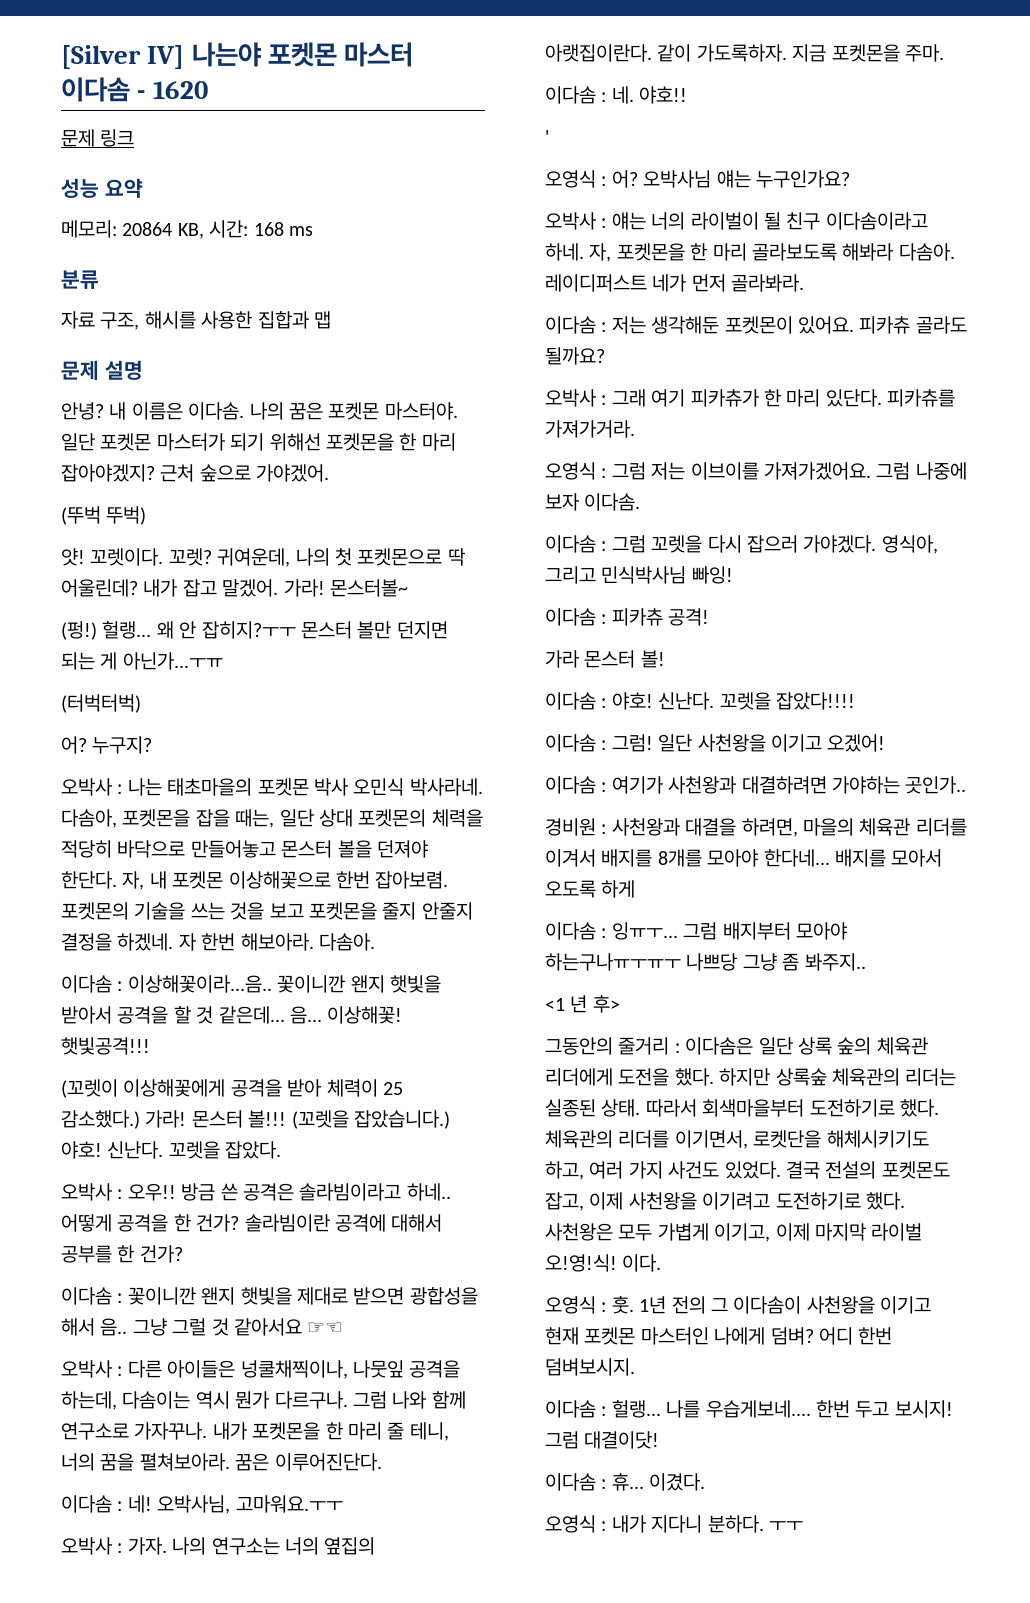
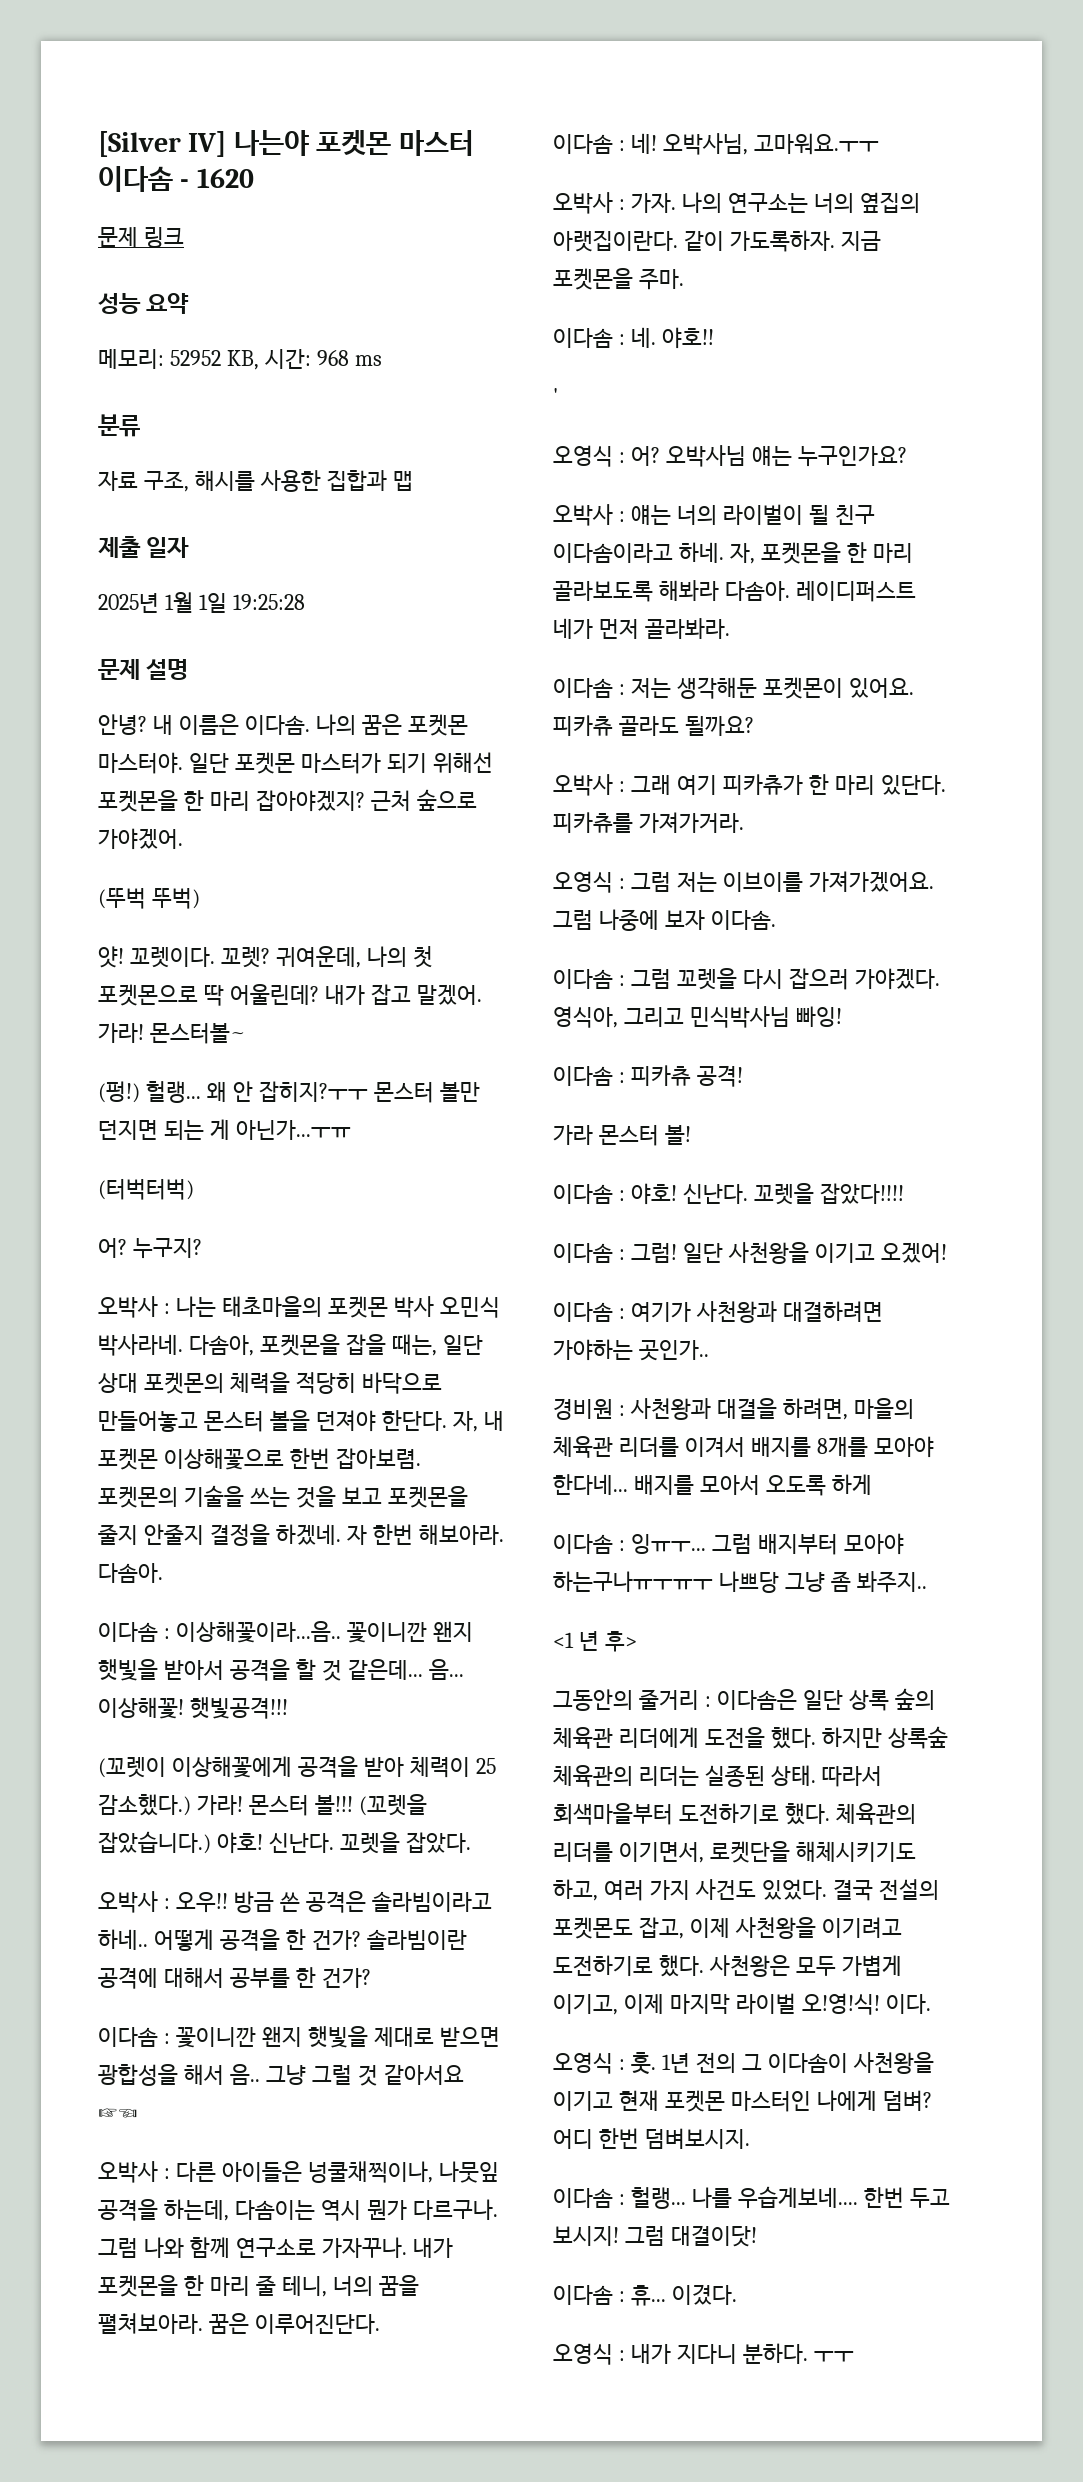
[122,222,173,236] 20864 -> [169,350,221,366] 52952
[253,222,284,236] 168 -> [316,350,349,366] 968
(331, 320) none -> [98,536,190,558] [98,592,305,613] // 제출 일자 // 2025년 1월 1일 19:25:28

